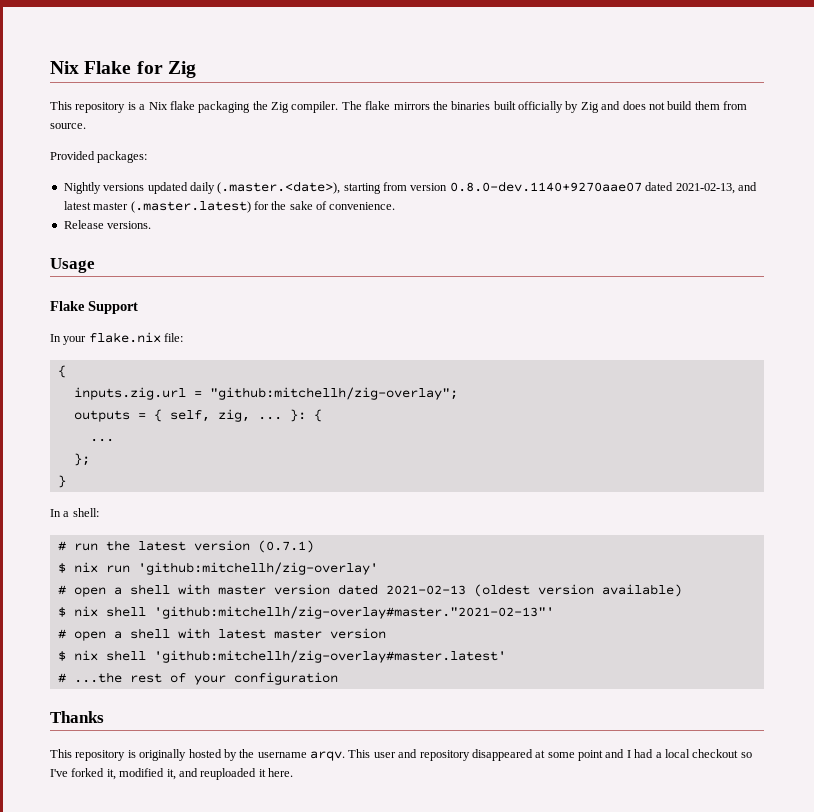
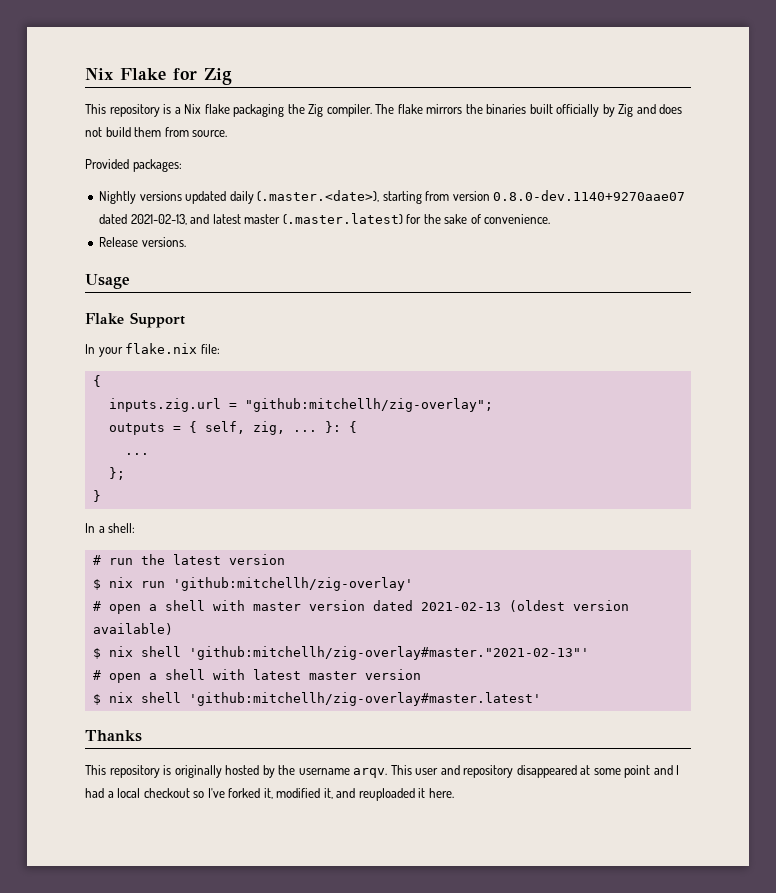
[257,540,314,553] (0.7.1) -> (285, 559) none
[57,672,338,685] // # ...the rest of your configuration -> (541, 699) none

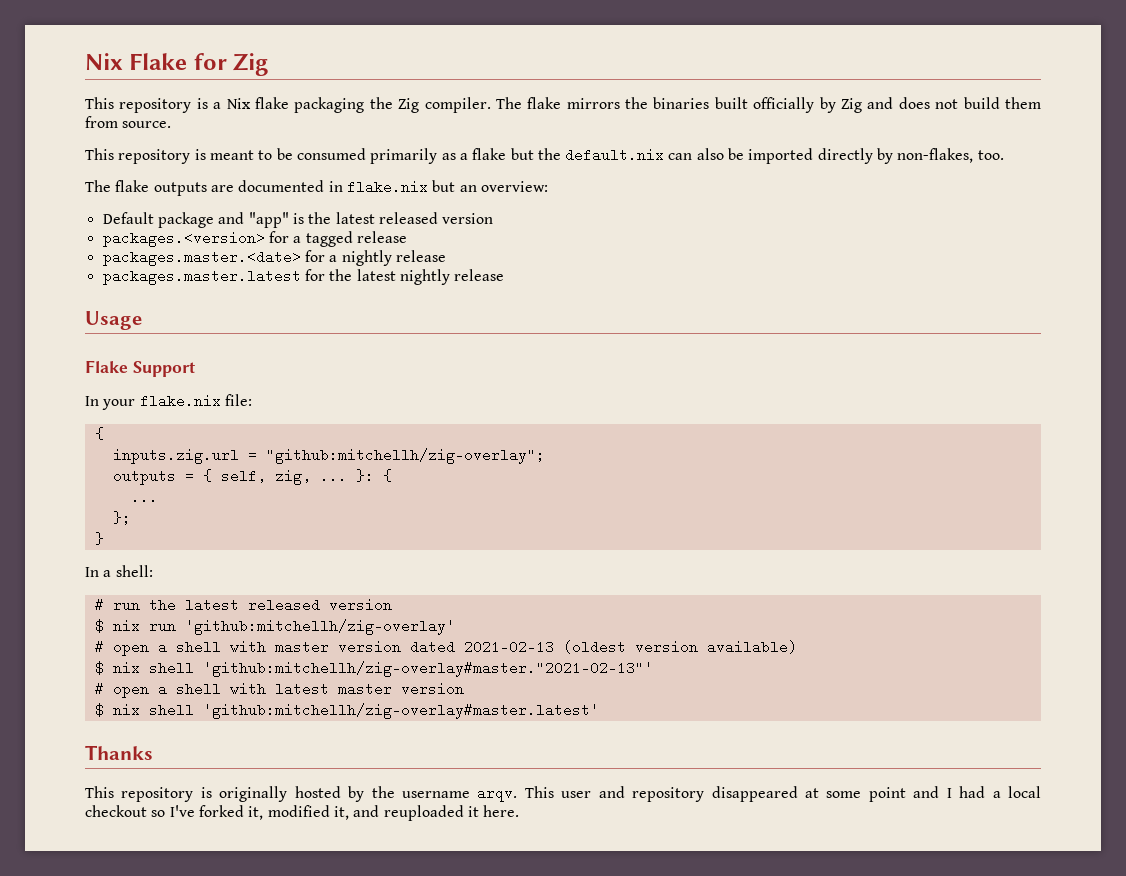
[85,159,182,172] [99,190,686,204] [99,213,551,225] [99,237,186,247] Provided packages: // Nightly versions updated daily (.master.<date>), starting from version 0.8.0-dev.1140+9270aae07 dated 2021-02-13, and latest master (.master.latest) for the sake of convenience. // Release versions. -> [85,148,1004,164] [85,180,548,196] [102,212,494,228] [102,231,407,247] [102,250,446,266] [102,269,505,285] This repository is meant to be consumed primarily as a flake but the default.nix can also be imported directly by non-flakes, too. // The flake outputs are documented in flake.nix but an overview: // Default package and "app" is the latest released version // packages.<version> for a tagged release // packages.master.<date> for a nightly release // packages.master.latest for the latest nightly release
(221, 559) none -> [247,598,320,612] released

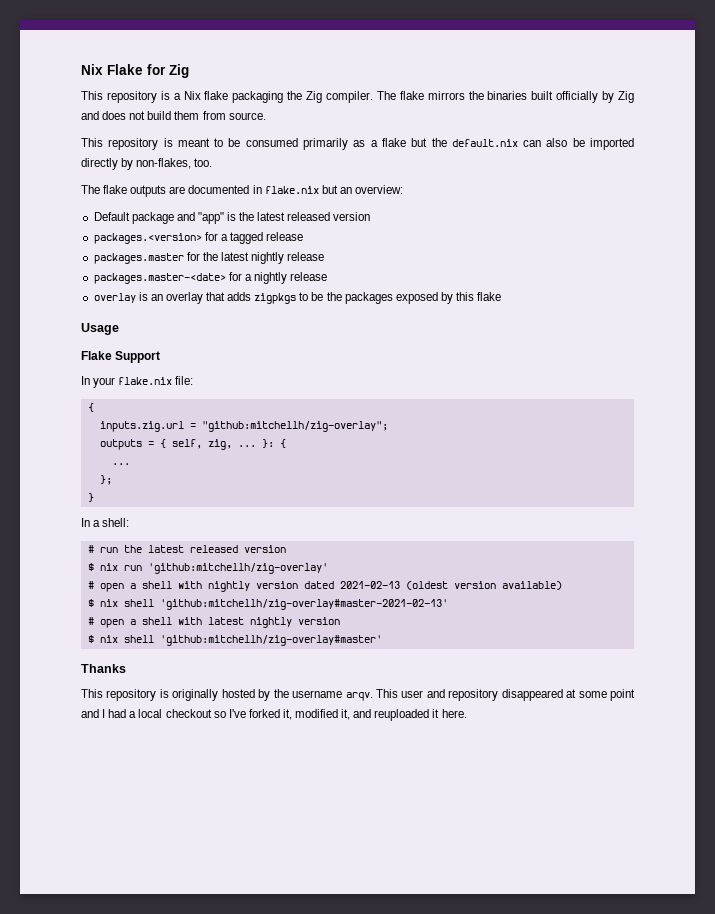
[102,250,446,266] [102,269,505,285] packages.master.<date> for a nightly release // packages.master.latest for the latest nightly release -> [93,252,325,264] [93,272,328,284] [93,292,502,304] packages.master for the latest nightly release // packages.master-<date> for a nightly release // overlay is an overlay that adds zigpkgs to be the packages exposed by this flake
[274,640,329,654] master -> [207,581,250,592] nightly
[202,661,653,677] 'github:mitchellh/zig-overlay#master."2021-02-13"' -> [159,599,448,610] 'github:mitchellh/zig-overlay#master-2021-02-13'
[337,682,392,696] master -> [249,617,292,628] nightly
[202,703,599,719] 'github:mitchellh/zig-overlay#master.latest' -> [159,635,382,646] 'github:mitchellh/zig-overlay#master'

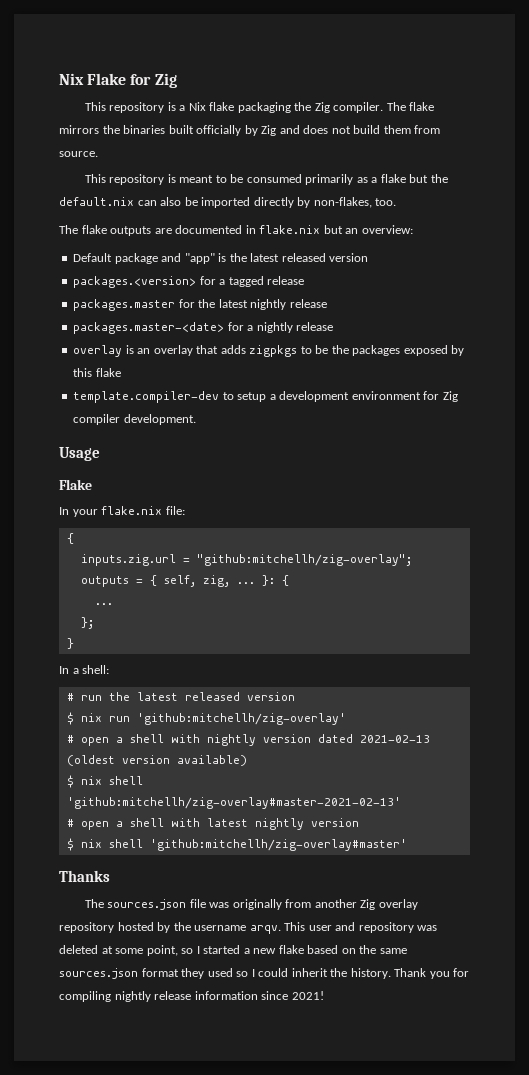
(502, 296) none -> [73,391,458,403] [73,414,196,425] // template.compiler-dev to setup a development environment for Zig compiler development.
[115,351,161,363] Support -> (92, 484) none
[81,689,219,701] This repository is originally -> [84,899,418,910] [59,922,114,933] The sources.json file was originally from another Zig overlay repository
[501,689,635,701] [81,709,467,721] disappeared at some point and I had a local checkout so I've forked it, modified it, and reuploaded it here. -> [417,925,438,931] [59,945,407,956] [59,968,470,979] [59,991,324,1002] was deleted at some point, so I started a new flake based on the same sources.json format they used so I could inherit the history. Thank you for compiling nightly release information since 2021!

